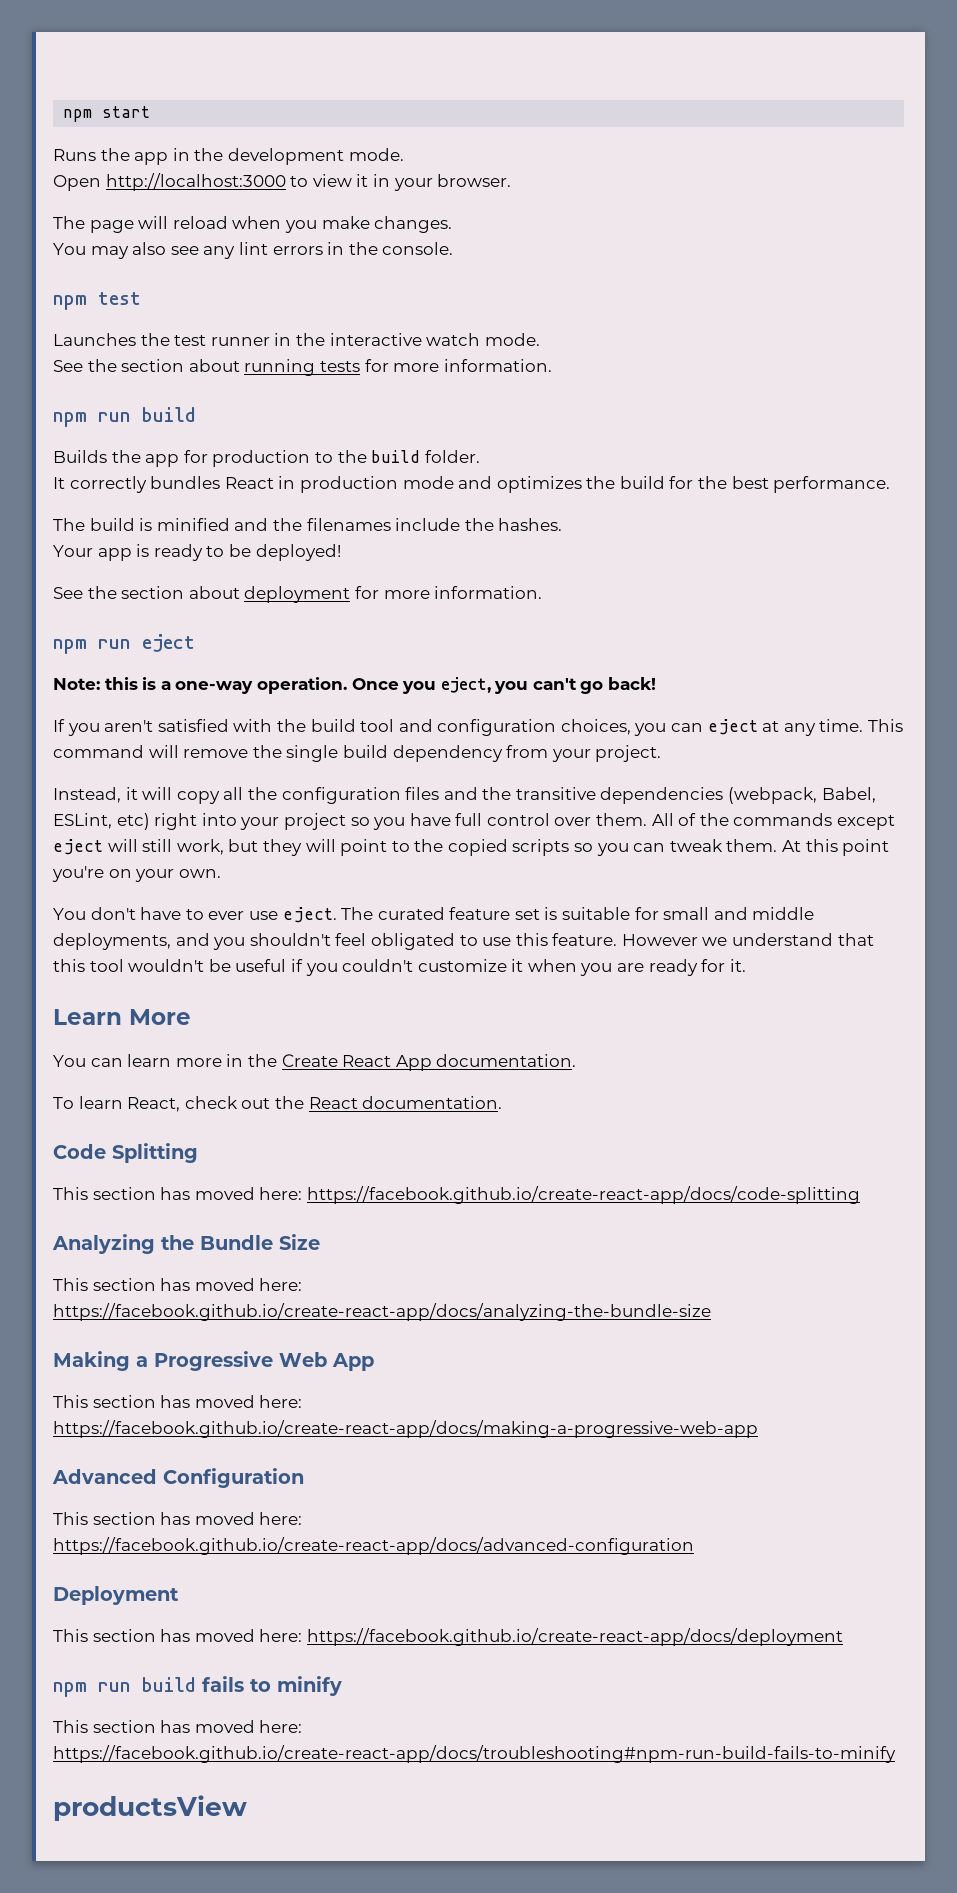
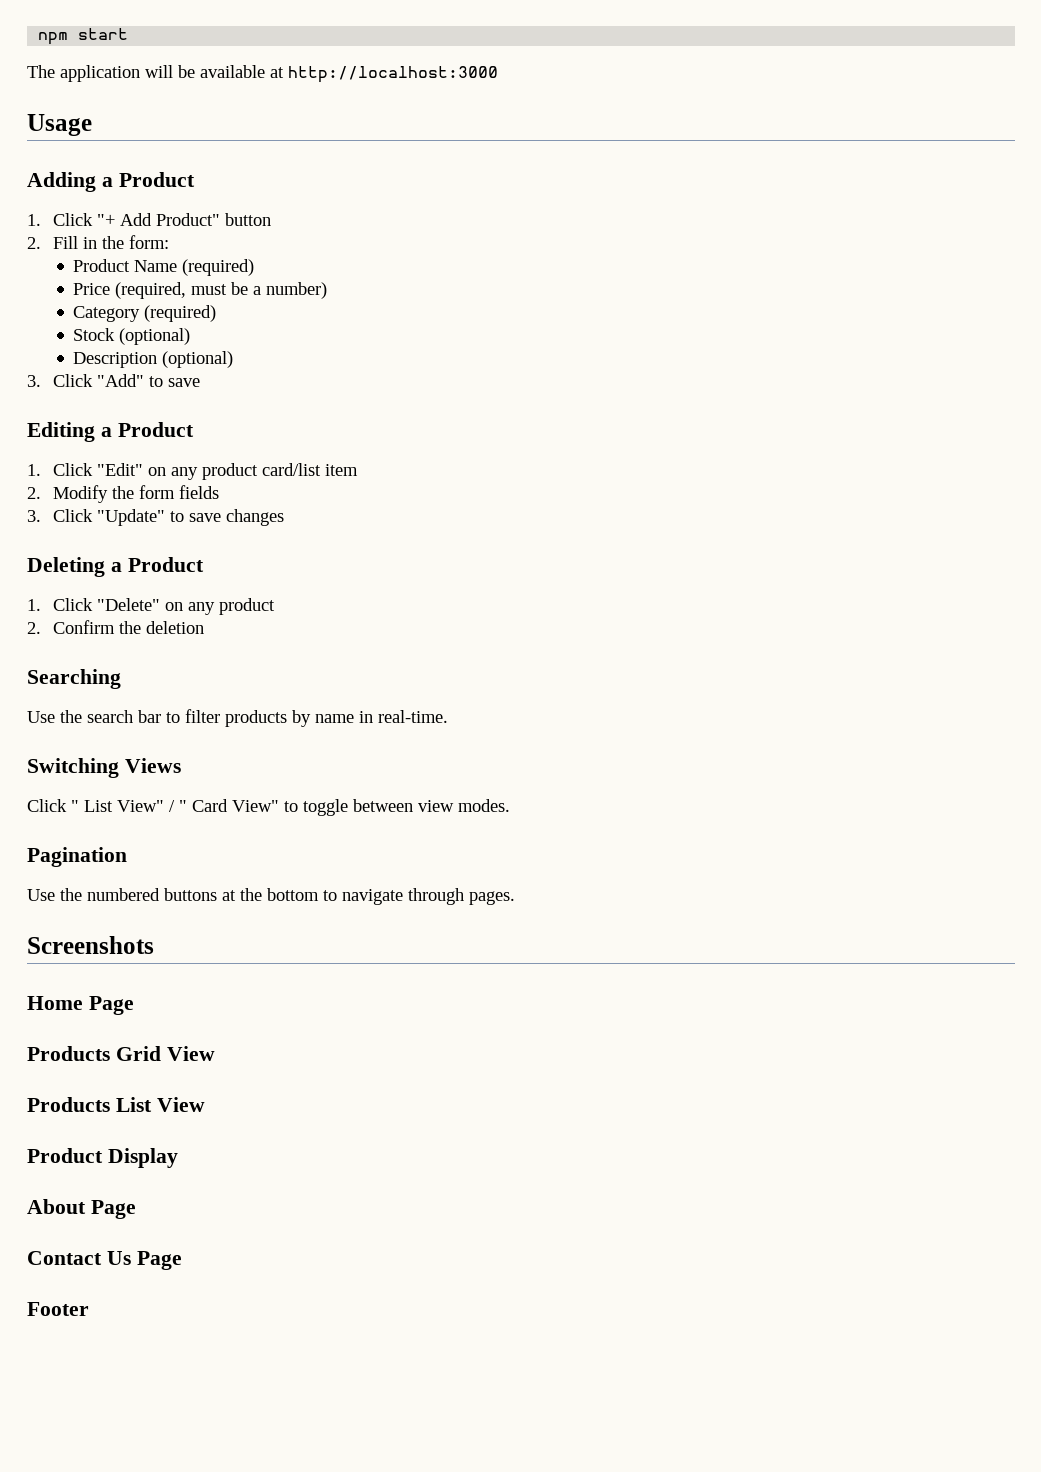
[53,148,404,165] [53,173,512,191] [53,216,453,233] [53,242,454,259] [53,292,141,310] [53,333,540,346] [53,359,552,376] [53,407,196,427] [53,450,480,467] [53,476,891,493] [53,518,563,531] [53,544,341,561] [53,586,543,603] [53,634,195,654] [53,677,657,694] [53,719,904,736] [53,745,662,762] [53,787,876,804] [53,813,896,830] [53,839,890,856] [52,866,221,882] [53,907,815,923] [53,933,874,950] [53,959,746,976] [53,1009,191,1025] [53,1054,577,1071] [53,1096,503,1112] [53,1143,198,1163] [53,1186,860,1204] [52,1234,320,1254] [53,1278,303,1291] [53,1303,711,1321] [53,1351,374,1371] [53,1395,303,1408] [53,1420,758,1438] [52,1468,304,1488] [53,1512,303,1525] [53,1537,694,1555] [53,1586,179,1605] [53,1628,843,1646] [53,1676,342,1697] [53,1720,303,1733] [53,1745,896,1763] [53,1795,247,1821] Runs the app in the development mode. // Open http://localhost:3000 to view it in your browser. // The page will reload when you make changes. // You may also see any lint errors in the console. // npm test // Launches the test runner in the interactive watch mode. // See the section about running tests for more information. // npm run build // Builds the app for production to the build folder. // It correctly bundles React in production mode and optimizes the build for the best performance. // The build is minified and the filenames include the hashes. // Your app is ready to be deployed! // See the section about deployment for more information. // npm run eject // Note: this is a one-way operation. Once you eject, you can't go back! // If you aren't satisfied with the build tool and configuration choices, you can eject at any time. This command will remove the single build dependency from your project. // Instead, it will copy all the configuration files and the transitive dependencies (webpack, Babel, ESLint, etc) right into your project so you have full control over them. All of the commands except eject will still work, but they will point to the copied scripts so you can tweak them. At this point you're on your own. // You don't have to ever use eject. The curated feature set is suitable for small and middle deployments, and you shouldn't feel obligated to use this feature. However we understand that this tool wouldn't be useful if you couldn't customize it when you are ready for it. // Learn More // You can learn more in the Create React App documentation. // To learn React, check out the React documentation. // Code Splitting // This section has moved here: https://facebook.github.io/create-react-app/docs/code-splitting // Analyzing the Bundle Size // This section has moved here: https://facebook.github.io/create-react-app/docs/analyzing-the-bundle-size // Making a Progressive Web App // This section has moved here: https://facebook.github.io/create-react-app/docs/making-a-progressive-web-app // Advanced Configuration // This section has moved here: https://facebook.github.io/create-react-app/docs/advanced-configuration // Deployment // This section has moved here: https://facebook.github.io/create-react-app/docs/deployment // npm run build fails to minify // This section has moved here: https://facebook.github.io/create-react-app/docs/troubleshooting#npm-run-build-fails-to-minify // productsView -> [27,65,498,83] [27,114,92,136] [27,172,195,192] [27,213,271,226] [27,235,169,249] [73,259,255,276] [73,282,328,299] [73,305,217,322] [73,328,191,345] [73,351,234,368] [27,374,200,387] [27,422,194,442] [27,463,358,480] [27,485,219,503] [27,509,284,526] [27,557,204,577] [27,598,275,615] [27,620,204,634] [27,669,121,689] [27,709,448,727] [27,758,181,778] [27,799,510,816] [27,847,127,867] [27,888,515,905] [27,936,154,954] [27,996,134,1015] [27,1046,215,1061] [27,1097,205,1112] [27,1148,178,1168] [27,1199,136,1219] [27,1251,182,1270] [27,1302,89,1316] The application will be available at http://localhost:3000 // Usage // Adding a Product // 1. Click "+ Add Product" button // 2. Fill in the form: // Product Name (required) // Price (required, must be a number) // Category (required) // Stock (optional) // Description (optional) // 3. Click "Add" to save // Editing a Product // 1. Click "Edit" on any product card/list item // 2. Modify the form fields // 3. Click "Update" to save changes // Deleting a Product // 1. Click "Delete" on any product // 2. Confirm the deletion // Searching // Use the search bar to filter products by name in real-time. // Switching Views // Click " List View" / " Card View" to toggle between view modes. // Pagination // Use the numbered buttons at the bottom to navigate through pages. // Screenshots // Home Page // Products Grid View // Products List View // Product Display // About Page // Contact Us Page // Footer

